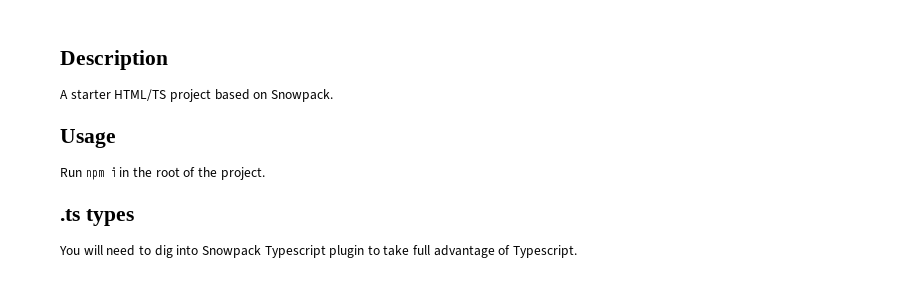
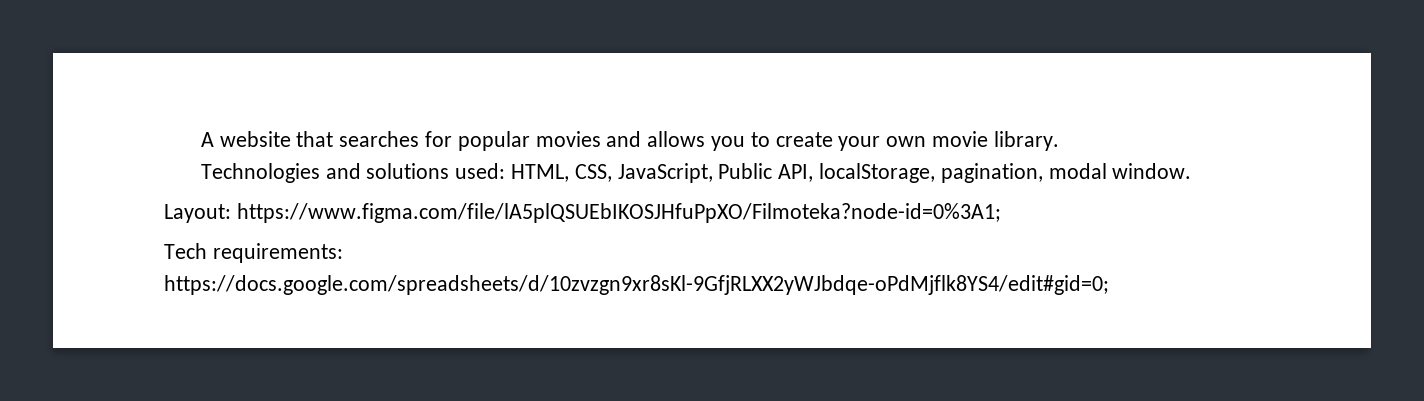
[60,50,168,70] [60,89,333,102] [60,129,116,148] [60,167,265,180] [60,209,134,226] [59,245,578,258] Description // A starter HTML/TS project based on Snowpack. // Usage // Run npm i in the root of the project. // .ts types // You will need to dig into Snowpack Typescript plugin to take full advantage of Typescript. -> [200,131,1059,151] [200,163,1192,183] [164,203,1001,223] [164,243,343,263] [164,275,1109,295] A website that searches for popular movies and allows you to create your own movie library. // Technologies and solutions used: HTML, CSS, JavaScript, Public API, localStorage, pagination, modal window. // Layout: https://www.figma.com/file/lA5plQSUEbIKOSJHfuPpXO/Filmoteka?node-id=0%3A1; // Tech requirements: https://docs.google.com/spreadsheets/d/10zvzgn9xr8sKl-9GfjRLXX2yWJbdqe-oPdMjflk8YS4/edit#gid=0;

